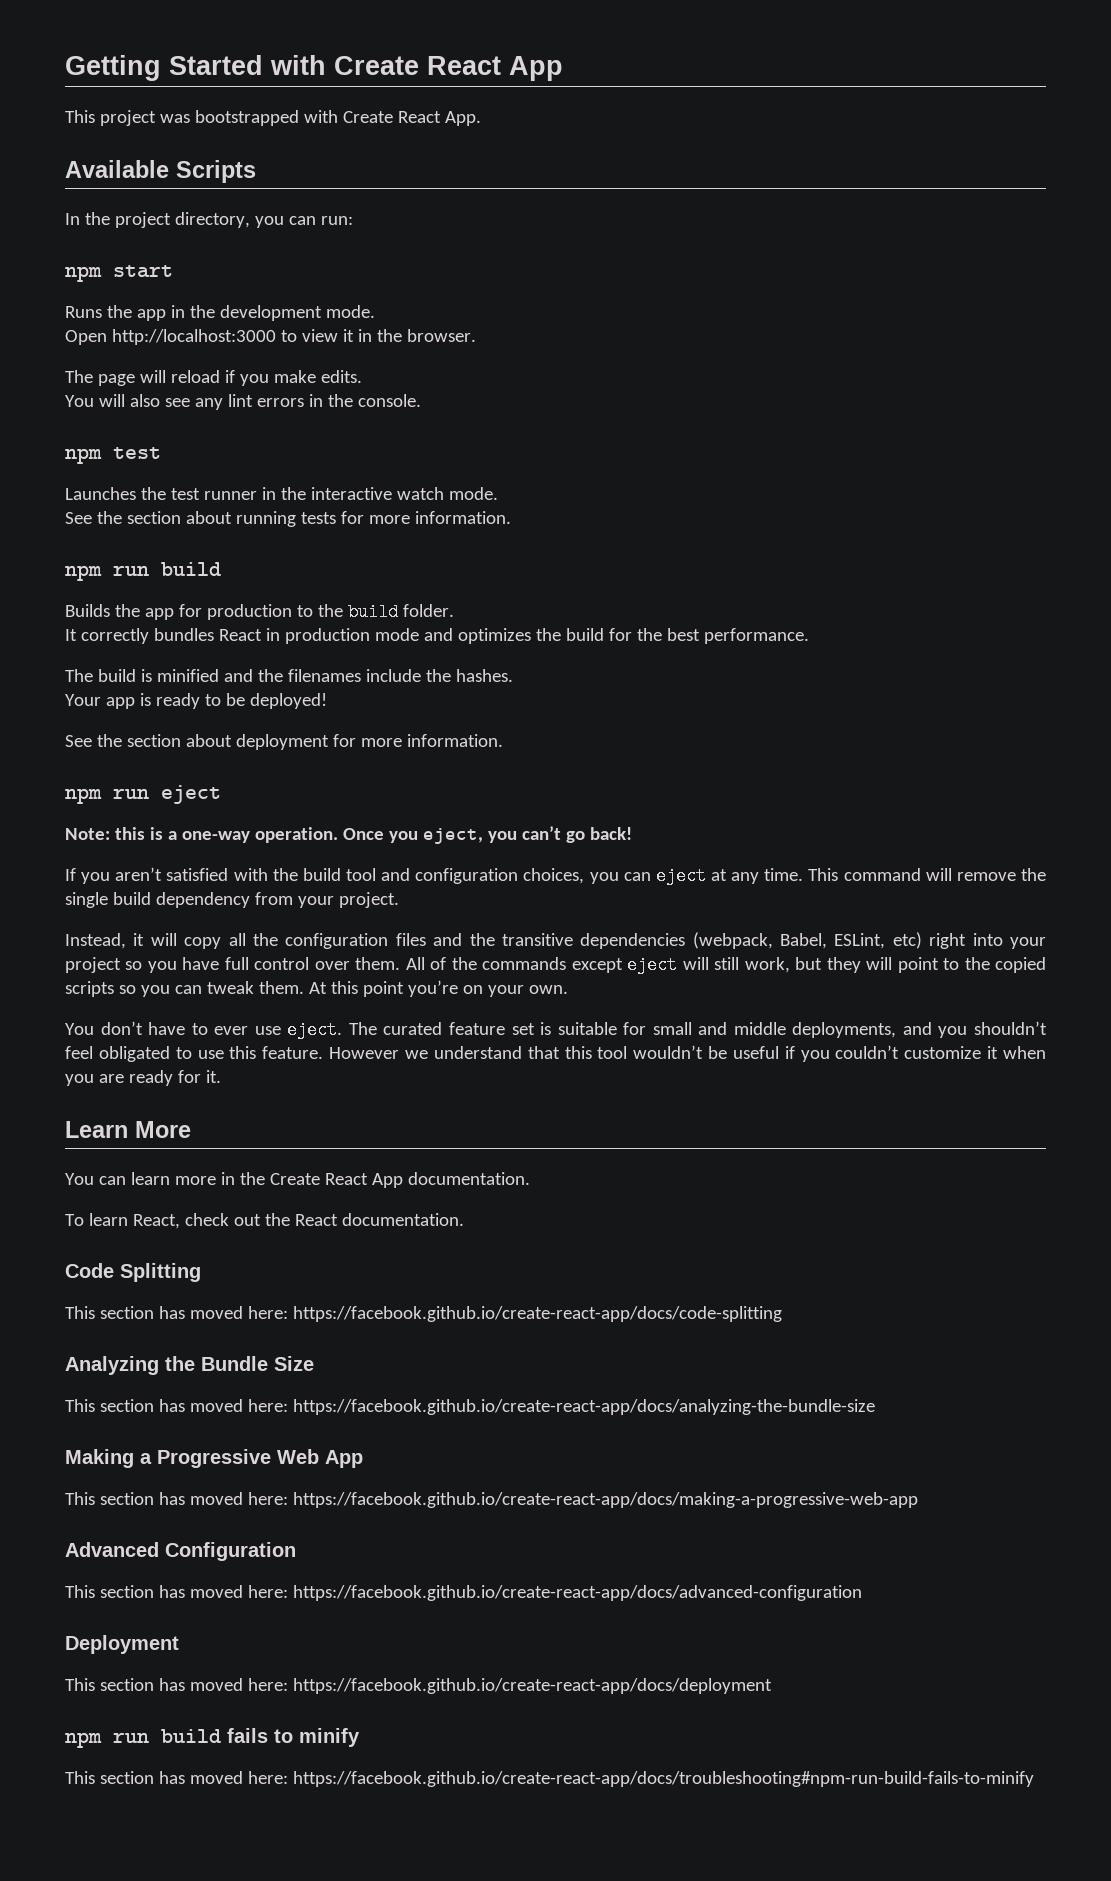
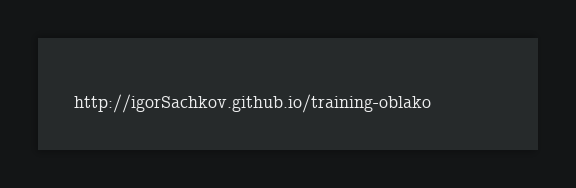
[65,55,563,81] [65,110,481,126] [65,160,256,183] [65,212,353,228] [65,265,173,282] [65,305,375,321] [65,329,476,345] [65,370,362,386] [65,394,421,410] [65,447,161,464] [65,487,498,500] [65,511,511,527] [65,562,221,581] [65,603,454,621] [65,628,809,644] [65,669,513,682] [65,693,327,709] [65,734,503,750] [65,785,221,804] [65,826,632,844] [65,867,1046,885] [65,892,399,908] [65,932,1047,949] [65,956,1047,974] [65,980,568,997] [65,1021,1047,1039] [65,1045,1047,1062] [65,1070,221,1086] [65,1121,191,1138] [65,1172,530,1188] [65,1213,464,1229] [65,1263,201,1282] [65,1306,782,1322] [65,1356,314,1375] [65,1399,875,1415] [65,1449,363,1468] [65,1492,918,1508] [65,1542,296,1561] [65,1585,862,1601] [65,1635,179,1654] [65,1678,772,1694] [65,1728,360,1748] [65,1771,1034,1787] Getting Started with Create React App // This project was bootstrapped with Create React App. // Available Scripts // In the project directory, you can run: // npm start // Runs the app in the development mode. // Open http://localhost:3000 to view it in the browser. // The page will reload if you make edits. // You will also see any lint errors in the console. // npm test // Launches the test runner in the interactive watch mode. // See the section about running tests for more information. // npm run build // Builds the app for production to the build folder. // It correctly bundles React in production mode and optimizes the build for the best performance. // The build is minified and the filenames include the hashes. // Your app is ready to be deployed! // See the section about deployment for more information. // npm run eject // Note: this is a one-way operation. Once you eject, you can’t go back! // If you aren’t satisfied with the build tool and configuration choices, you can eject at any time. This command will remove the single build dependency from your project. // Instead, it will copy all the configuration files and the transitive dependencies (webpack, Babel, ESLint, etc) right into your project so you have full control over them. All of the commands except eject will still work, but they will point to the copied scripts so you can tweak them. At this point you’re on your own. // You don’t have to ever use eject. The curated feature set is suitable for small and middle deployments, and you shouldn’t feel obligated to use this feature. However we understand that this tool wouldn’t be useful if you couldn’t customize it when you are ready for it. // Learn More // You can learn more in the Create React App documentation. // To learn React, check out the React documentation. // Code Splitting // This section has moved here: https://facebook.github.io/create-react-app/docs/code-splitting // Analyzing the Bundle Size // This section has moved here: https://facebook.github.io/create-react-app/docs/analyzing-the-bundle-size // Making a Progressive Web App // This section has moved here: https://facebook.github.io/create-react-app/docs/making-a-progressive-web-app // Advanced Configuration // This section has moved here: https://facebook.github.io/create-react-app/docs/advanced-configuration // Deployment // This section has moved here: https://facebook.github.io/create-react-app/docs/deployment // npm run build fails to minify // This section has moved here: https://facebook.github.io/create-react-app/docs/troubleshooting#npm-run-build-fails-to-minify -> [74,94,431,113] http://igorSachkov.github.io/training-oblako

